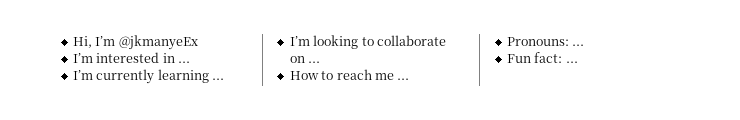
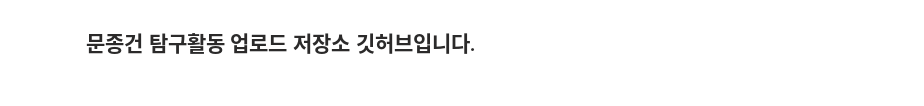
[72,35,198,50] [72,52,190,63] [72,69,224,84] [289,35,446,49] [289,56,321,63] [289,69,410,80] [506,37,585,46] [506,52,578,63] Hi, I’m @jkmanyeEx // I’m interested in ... // I’m currently learning ... // I’m looking to collaborate on ... // How to reach me ... // Pronouns: ... // Fun fact: ... -> [86,33,475,54] 문종건 탐구활동 업로드 저장소 깃허브입니다.

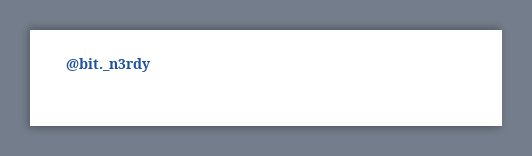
[86,33,475,54] 문종건 탐구활동 업로드 저장소 깃허브입니다. -> [66,58,151,72] @bit._n3rdy

